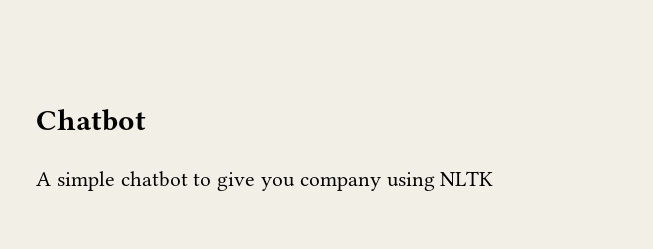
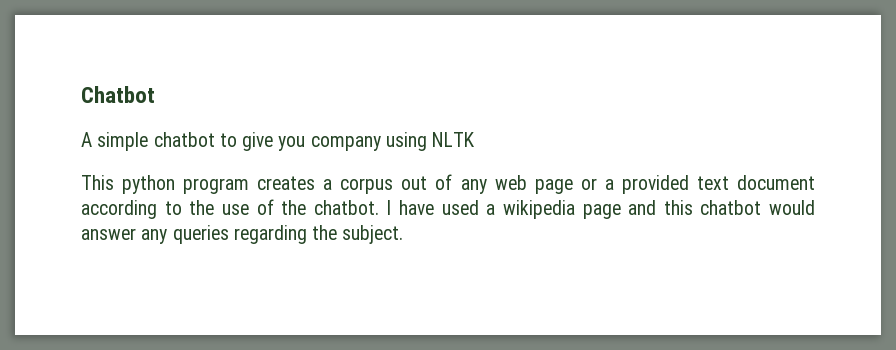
(494, 178) none -> [81,174,816,194] [81,199,815,219] [81,225,404,244] // This python program creates a corpus out of any web page or a provided text document according to the use of the chatbot. I have used a wikipedia page and this chatbot would answer any queries regarding the subject.

